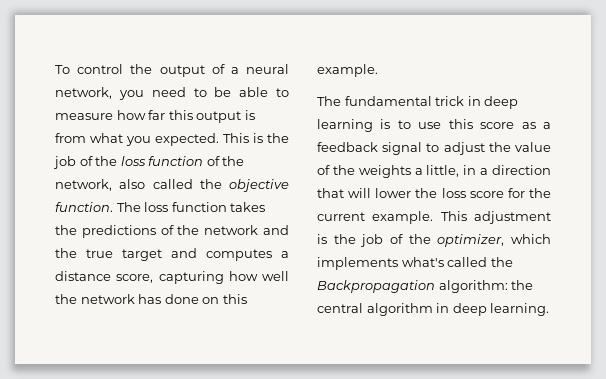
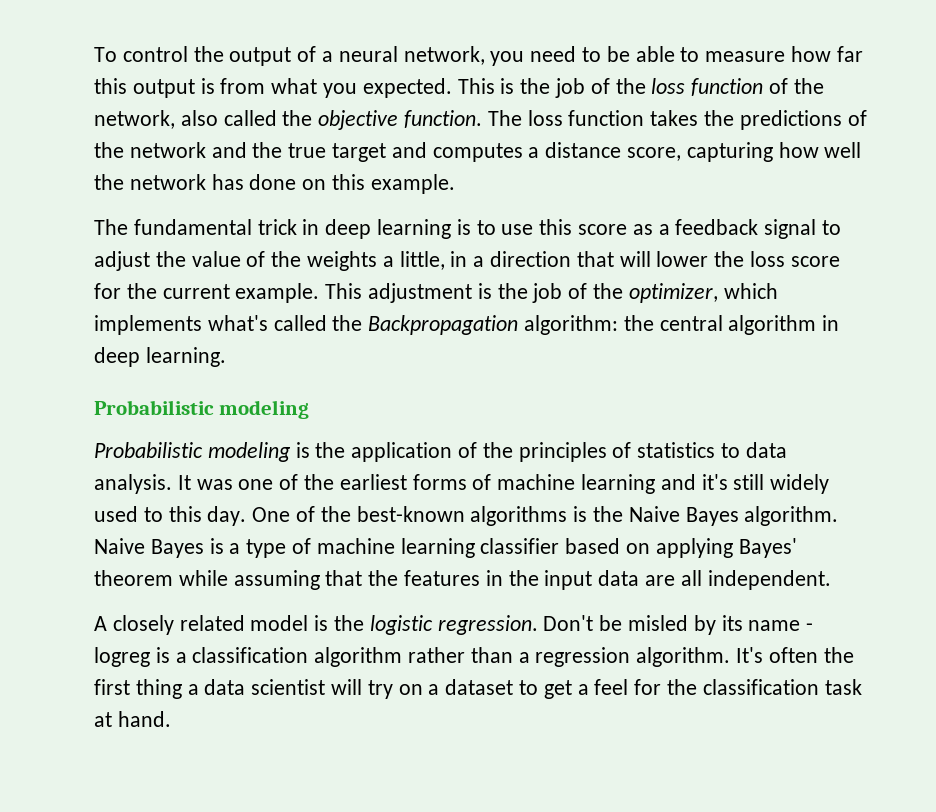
(550, 309) none -> [94,400,309,419] [94,442,787,462] [94,474,830,494] [94,506,839,526] [94,538,797,558] [94,570,831,590] [94,615,814,635] [94,647,854,667] [94,679,862,699] [94,711,171,727] // Probabilistic modeling // Probabilistic modeling is the application of the principles of statistics to data analysis. It was one of the earliest forms of machine learning and it's still widely used to this day. One of the best-known algorithms is the Naive Bayes algorithm. Naive Bayes is a type of machine learning classifier based on applying Bayes' theorem while assuming that the features in the input data are all independent. // A closely related model is the logistic regression. Don't be misled by its name - logreg is a classification algorithm rather than a regression algorithm. It's often the first thing a data scientist will try on a dataset to get a feel for the classification task at hand.

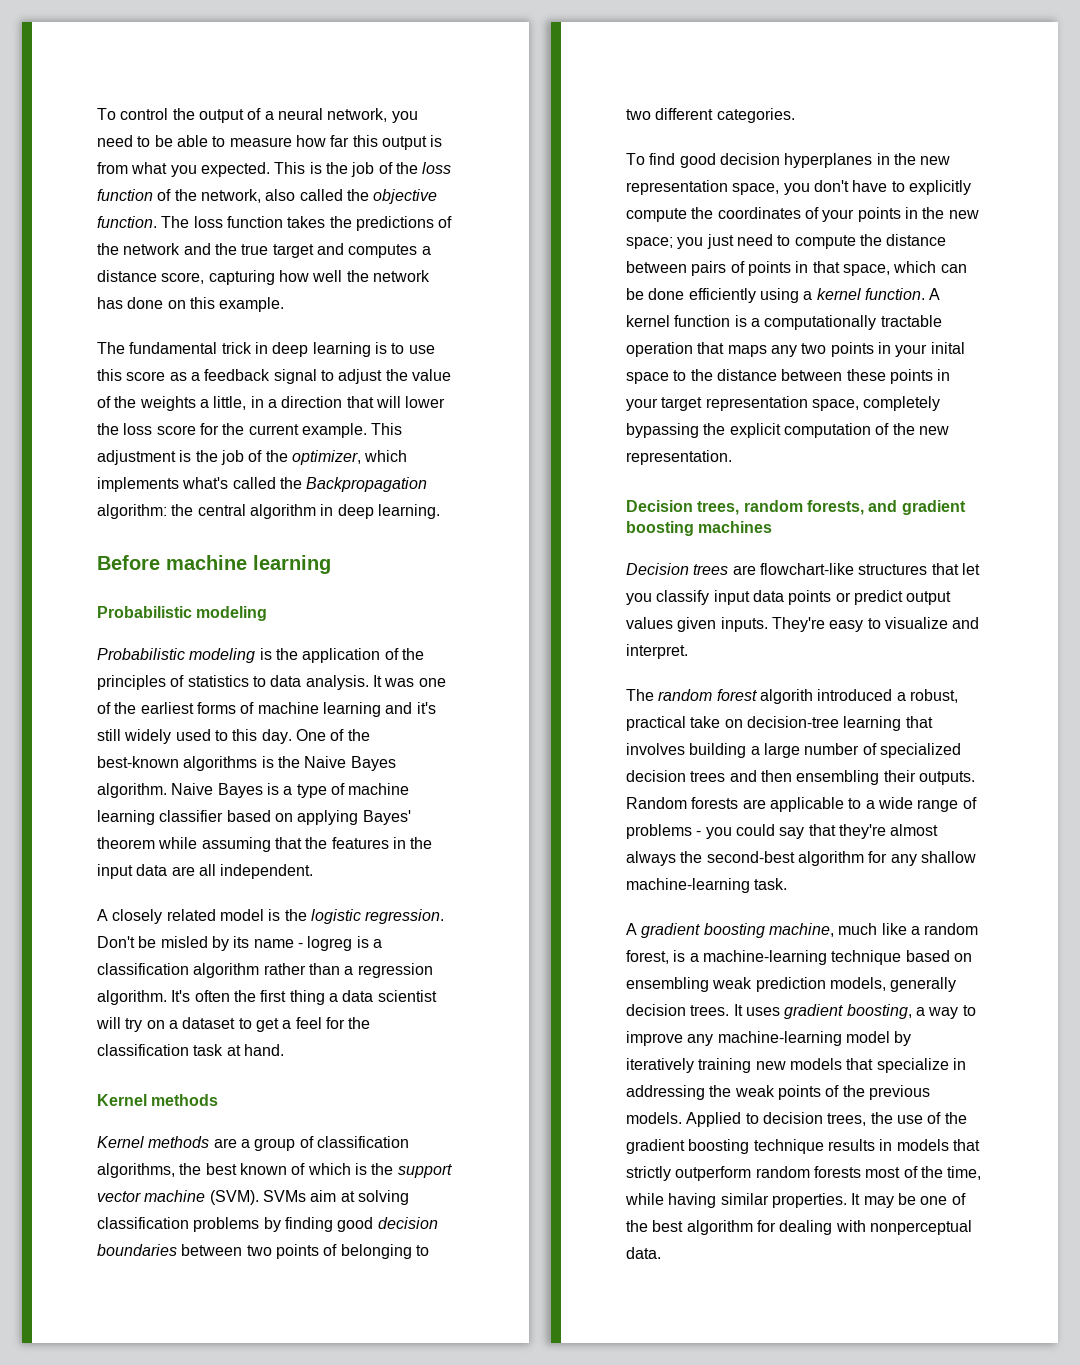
(226, 357) none -> [97,555,331,574] // Before machine learning
(171, 719) none -> [97,1094,219,1106] [97,1136,409,1151] [97,1163,452,1178] [97,1190,409,1205] [97,1217,438,1232] [97,1244,429,1259] [626,108,795,123] [626,153,951,168] [626,180,971,195] [626,207,979,222] [626,234,947,249] [626,261,967,276] [626,288,941,303] [626,315,942,330] [626,342,965,357] [626,369,951,384] [626,396,941,411] [626,423,949,438] [626,450,732,465] [626,500,966,515] [626,521,773,536] [626,563,980,575] [626,590,952,605] [626,617,980,632] [626,644,688,659] [626,689,958,704] [626,716,933,731] [626,743,961,758] [626,770,975,785] [626,797,977,812] [626,824,939,839] [626,851,976,866] [626,878,788,893] [626,923,979,938] [626,950,972,965] [626,977,957,992] [626,1004,976,1019] [626,1031,912,1046] [626,1058,966,1073] [626,1085,930,1100] [626,1112,967,1127] [626,1139,980,1154] [626,1166,982,1181] [625,1193,966,1208] [626,1220,972,1235] [626,1247,661,1259] // Kernel methods // Kernel methods are a group of classification algorithms, the best known of which is the support vector machine (SVM). SVMs aim at solving classification problems by finding good decision boundaries between two points of belonging to two different categories. // To find good decision hyperplanes in the new representation space, you don't have to explicitly compute the coordinates of your points in the new space; you just need to compute the distance between pairs of points in that space, which can be done efficiently using a kernel function. A kernel function is a computationally tractable operation that maps any two points in your inital space to the distance between these points in your target representation space, completely bypassing the explicit computation of the new representation. // Decision trees, random forests, and gradient boosting machines // Decision trees are flowchart-like structures that let you classify input data points or predict output values given inputs. They're easy to visualize and interpret. // The random forest algorith introduced a robust, practical take on decision-tree learning that involves building a large number of specialized decision trees and then ensembling their outputs. Random forests are applicable to a wide range of problems - you could say that they're almost always the second-best algorithm for any shallow machine-learning task. // A gradient boosting machine, much like a random forest, is a machine-learning technique based on ensembling weak prediction models, generally decision trees. It uses gradient boosting, a way to improve any machine-learning model by iteratively training new models that specialize in addressing the weak points of the previous models. Applied to decision trees, the use of the gradient boosting technique results in models that strictly outperform random forests most of the time, while having similar properties. It may be one of the best algorithm for dealing with nonperceptual data.

